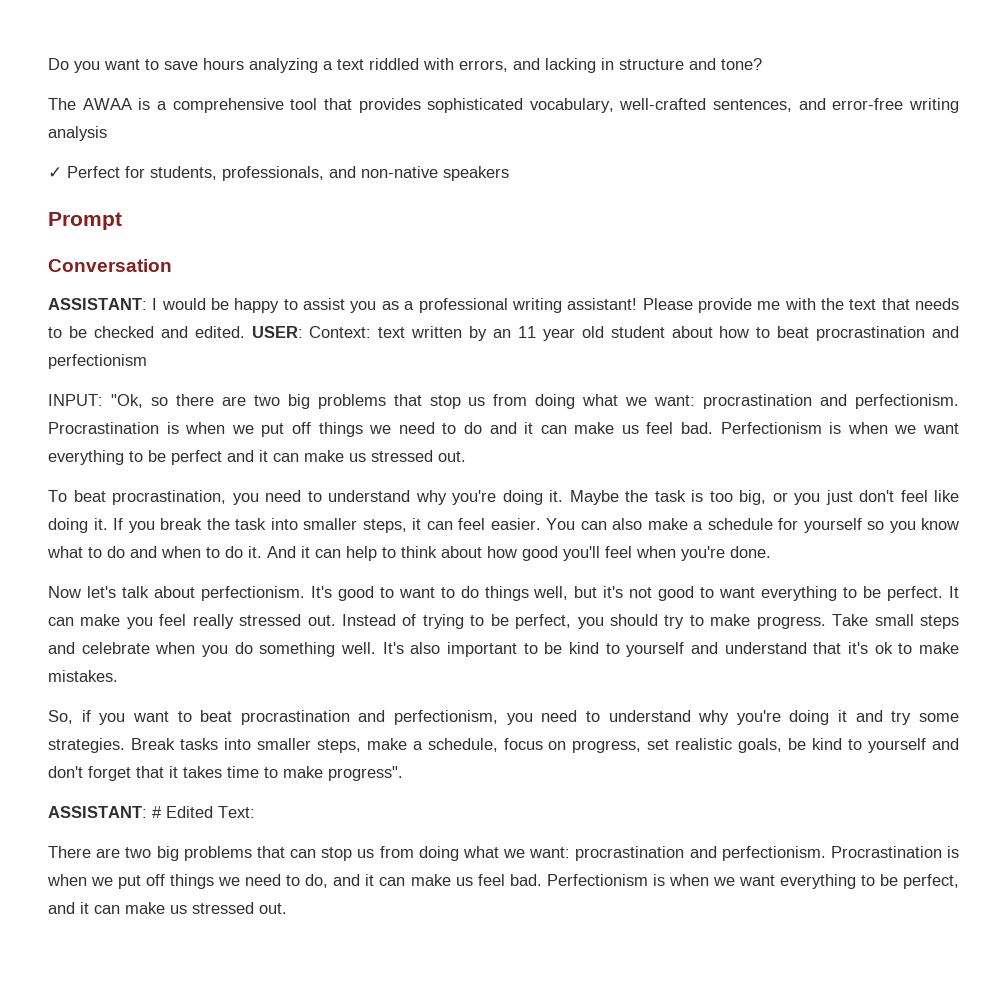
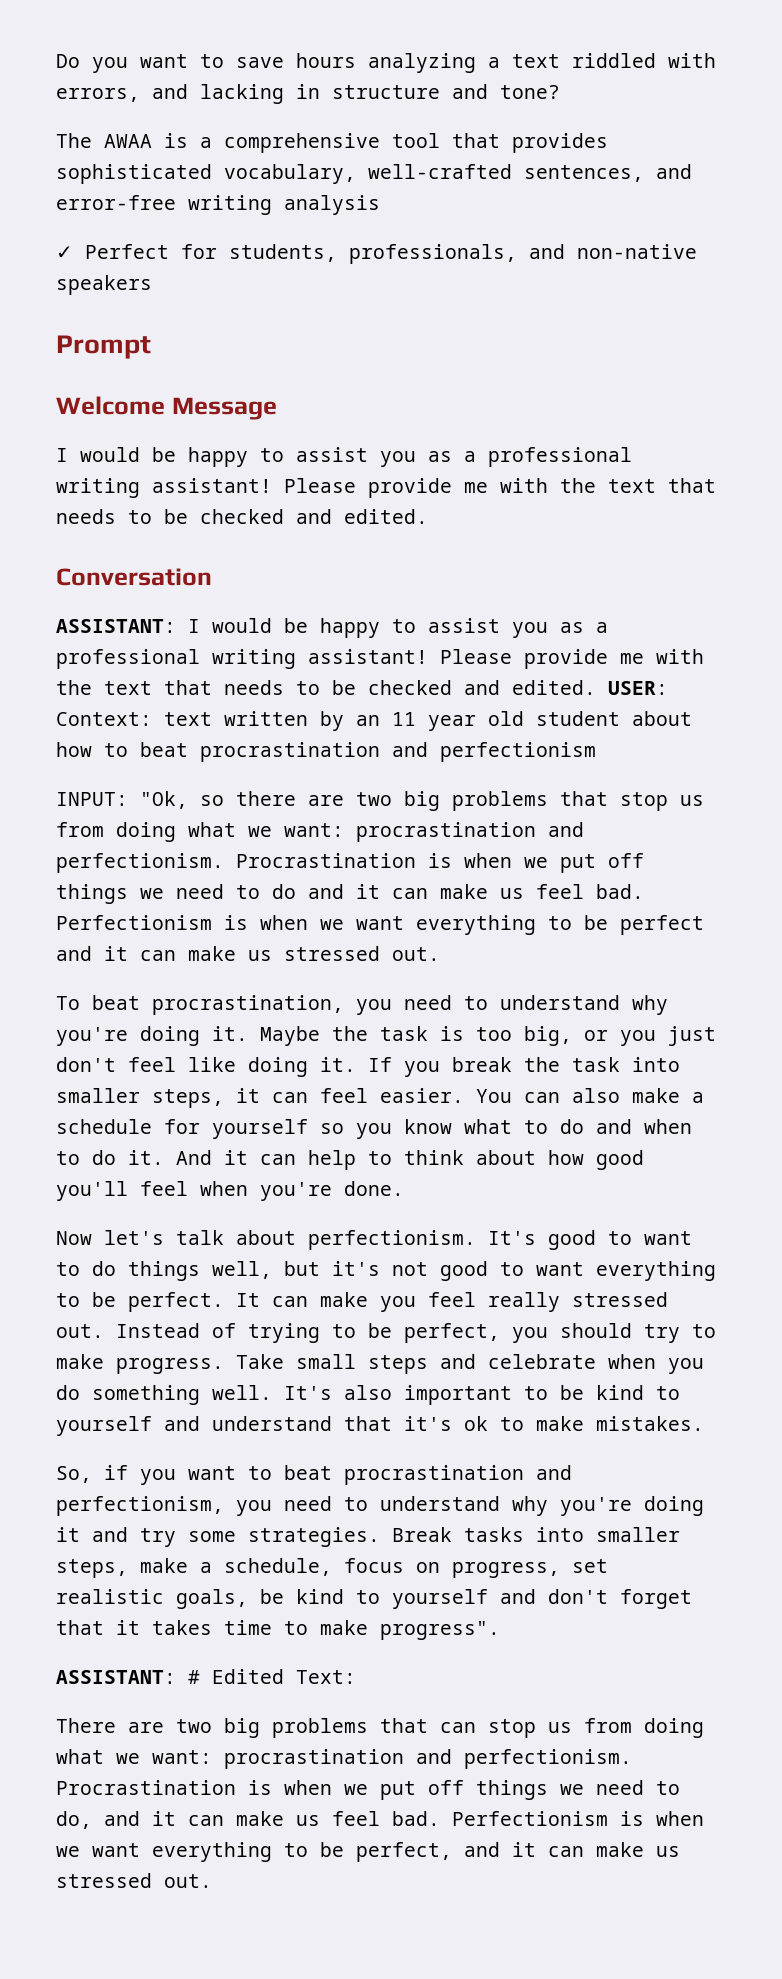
(122, 221) none -> [56,396,277,420] [56,447,632,467] [56,478,716,498] [56,509,428,524] // Welcome Message // I would be happy to assist you as a professional writing assistant! Please provide me with the text that needs to be checked and edited.

